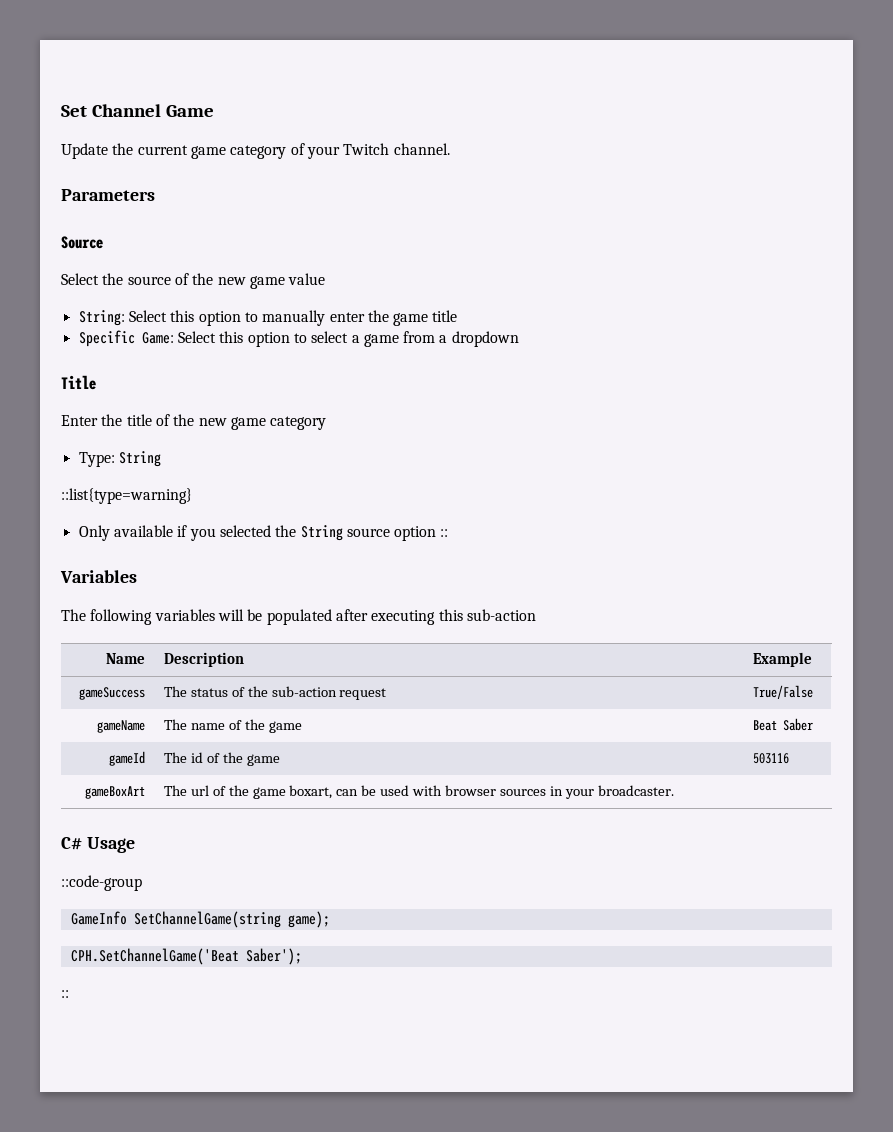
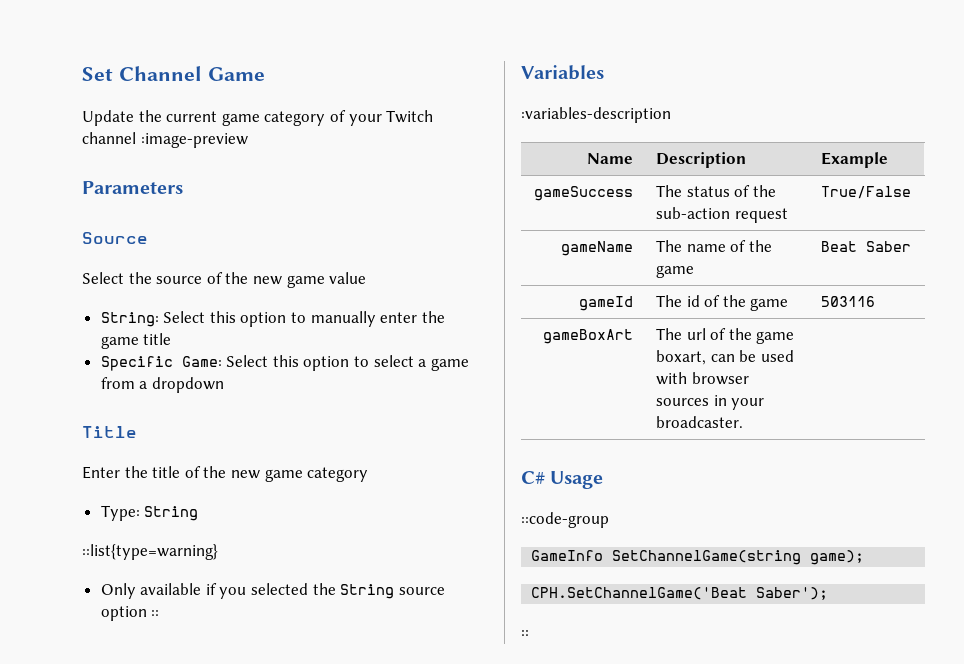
[393,143,450,155] channel. -> [82,132,248,148] channel :image-preview
[61,609,536,625] The following variables will be populated after executing this sub-action -> [521,107,671,123] :variables-description

